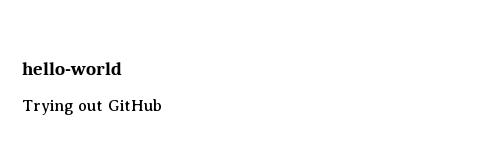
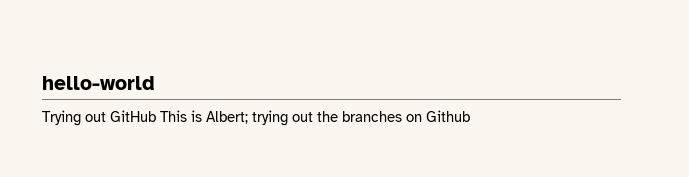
(162, 105) none -> [160,110,470,126] This is Albert; trying out the branches on Github

